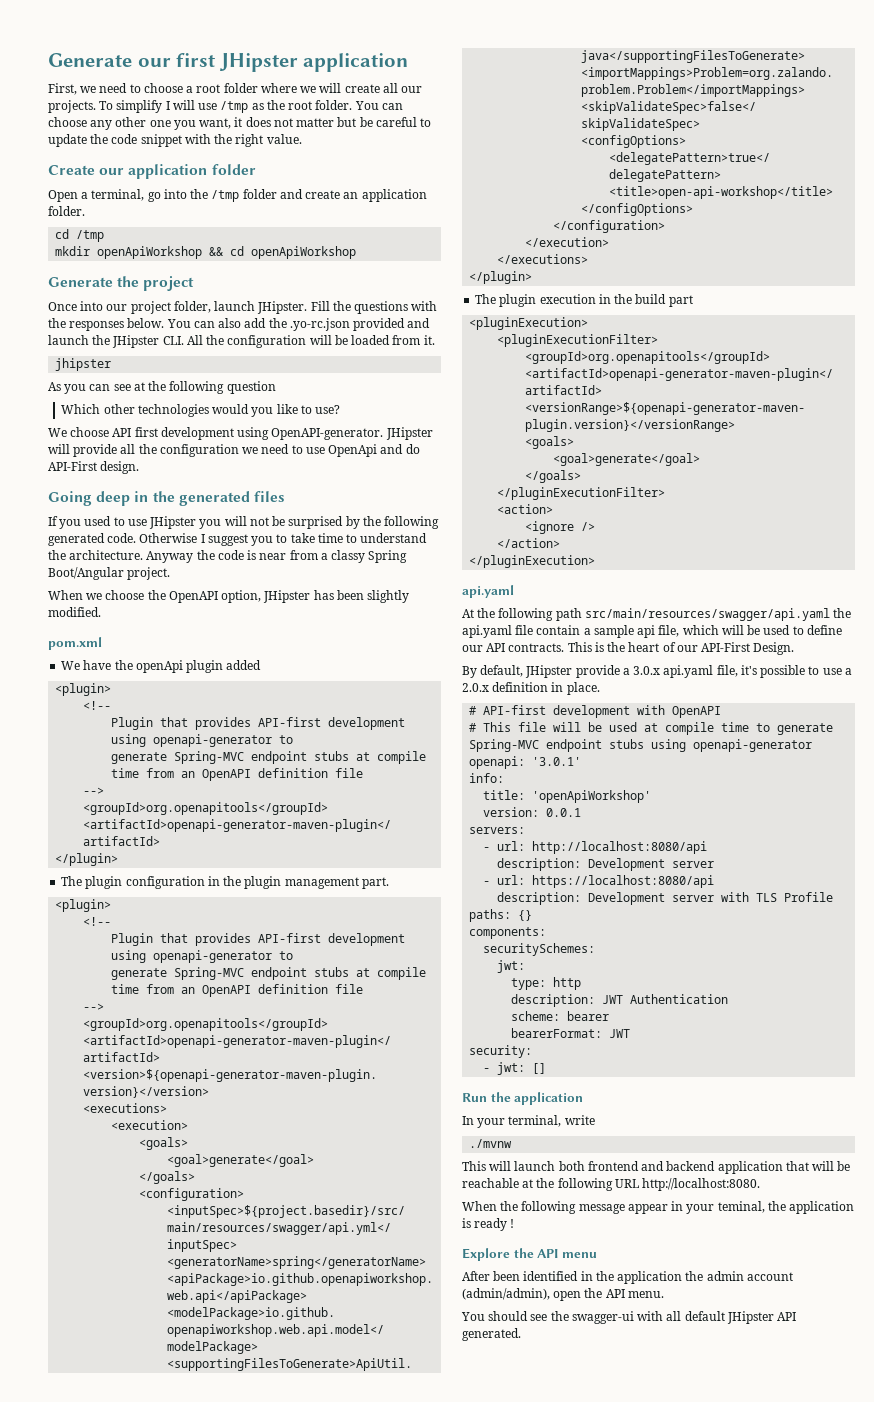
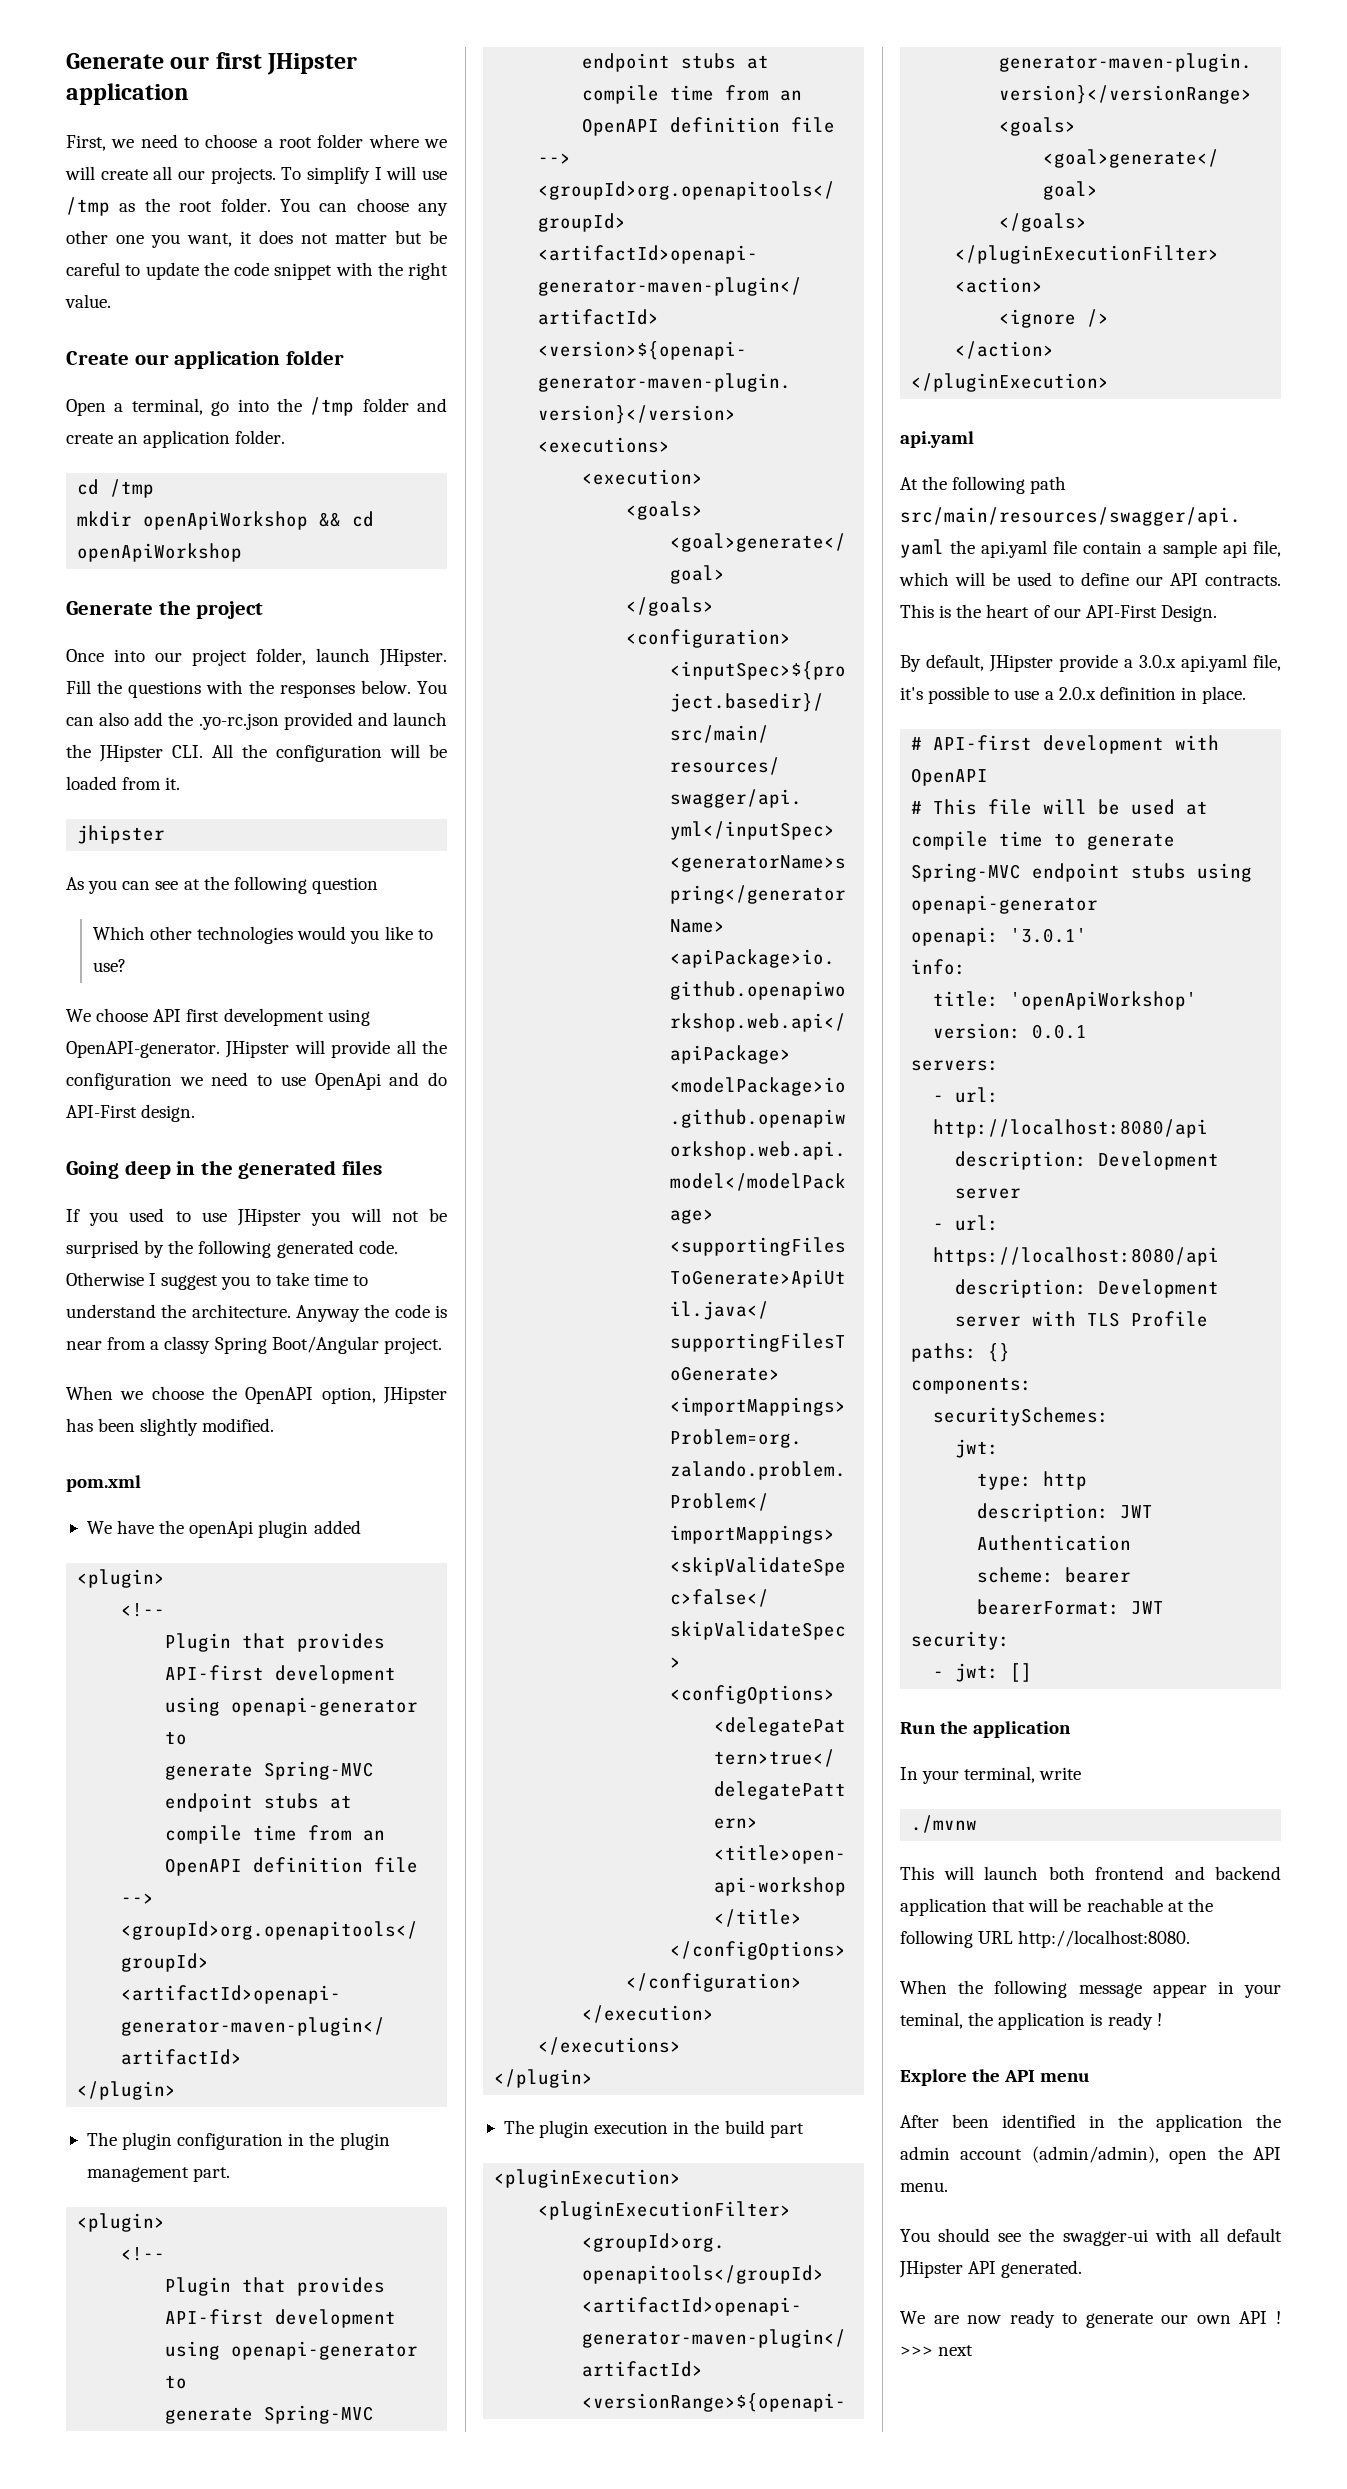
(521, 1334) none -> [900,2310,1281,2328] [900,2345,974,2356] // We are now ready to generate our own API ! >>> next

